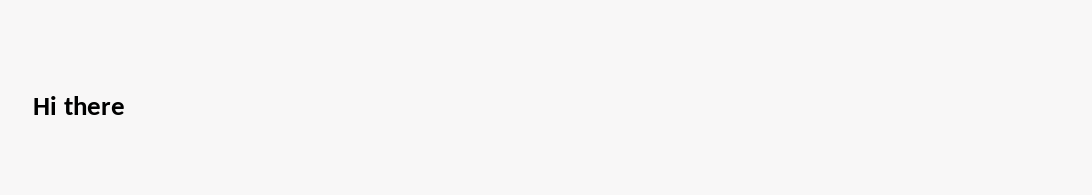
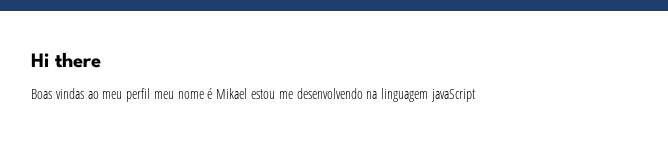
(126, 105) none -> [31,88,475,102] // Boas vindas ao meu perfil meu nome é Mikael estou me desenvolvendo na linguagem javaScript

